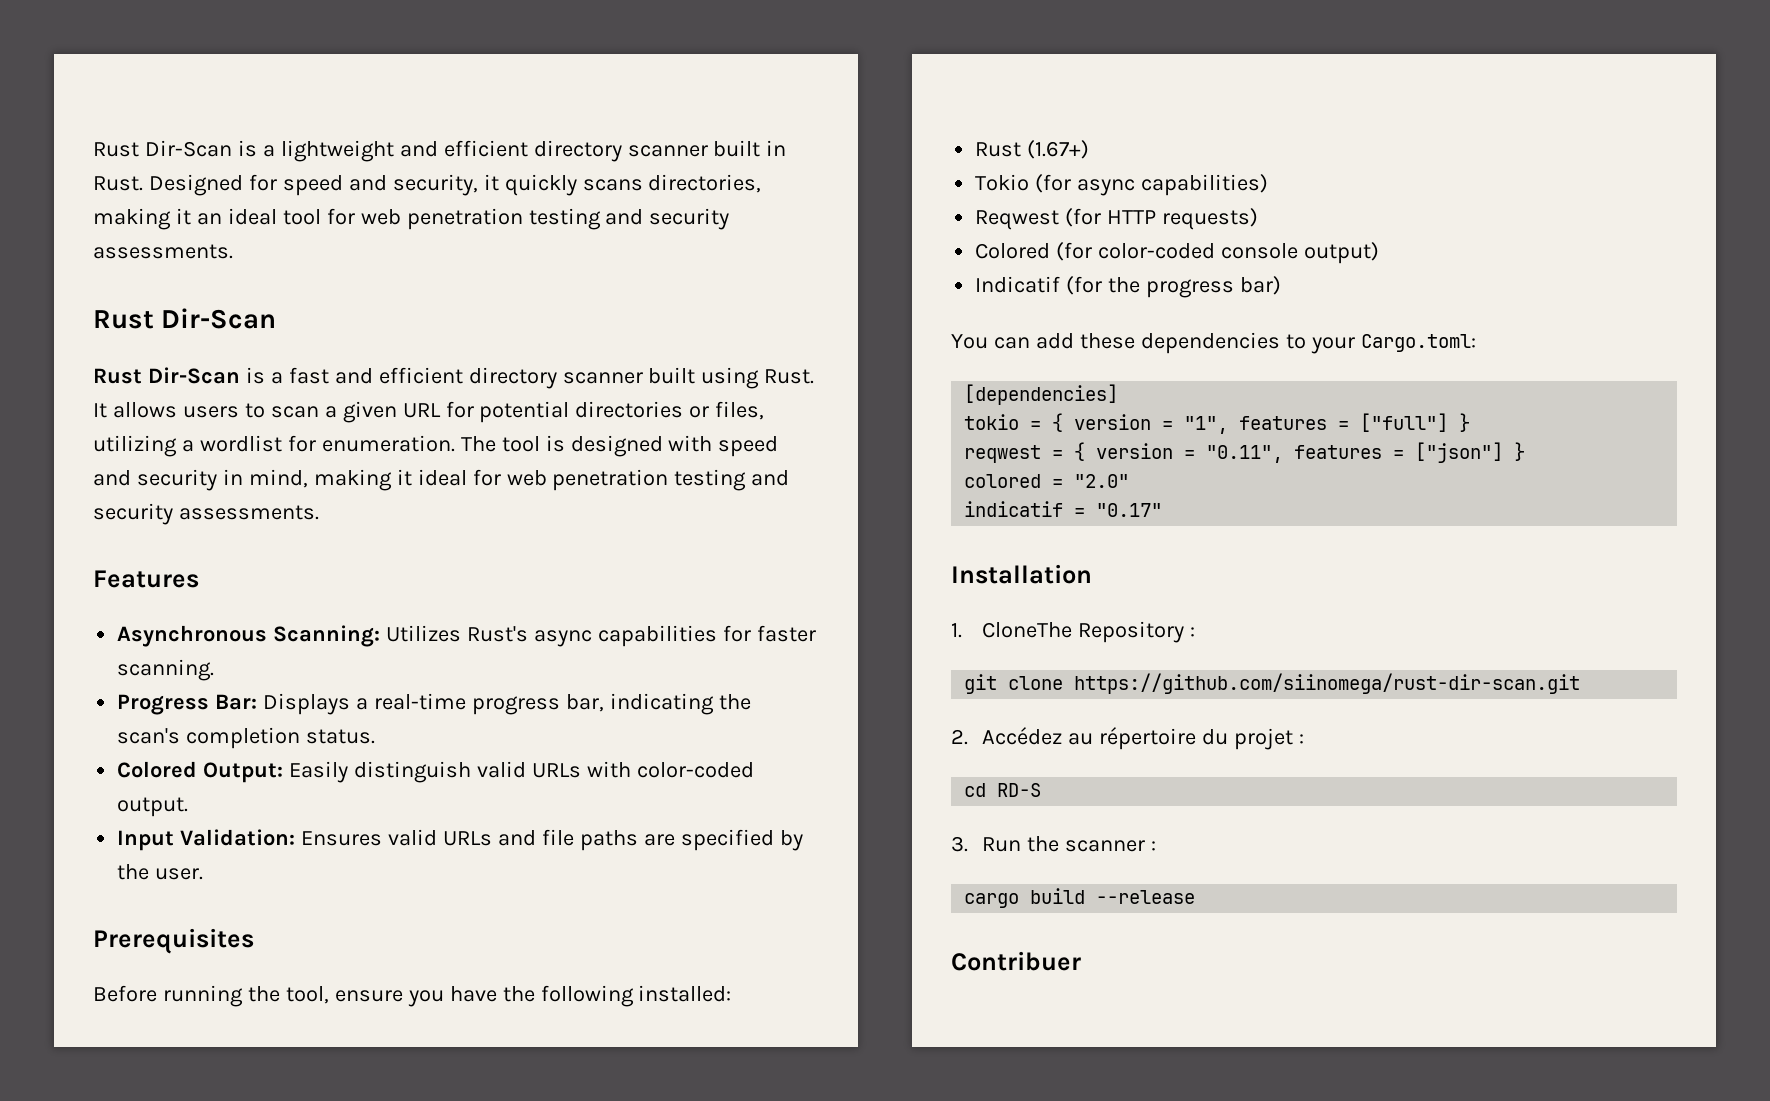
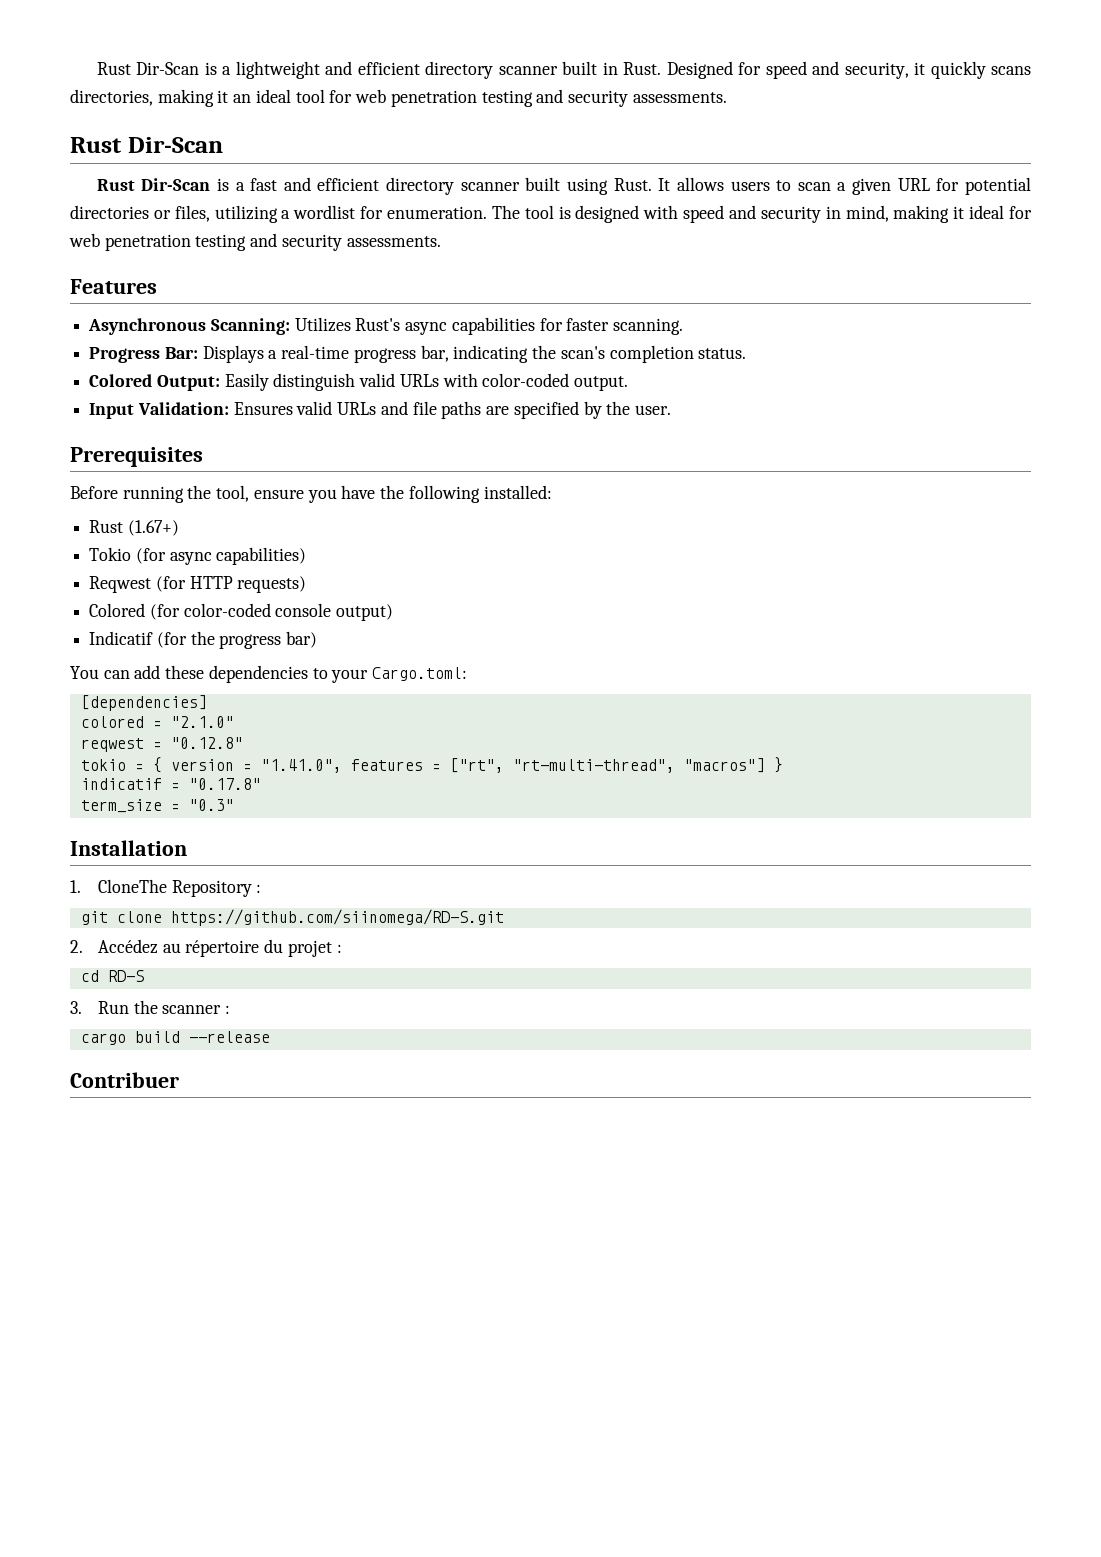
(1119, 394) none -> [80,716,234,728] [80,737,243,752] // colored = "2.1.0" // reqwest = "0.12.8"
[1184,413,1471,434] [964,442,1526,463] [964,474,1130,488] [964,501,1163,517] "1", features = ["full"] } // reqwest = { version = "0.11", features = ["json"] } // colored = "2.0" // indicatif = "0.17" -> [260,757,783,773] [80,778,261,790] [80,799,234,813] "1.41.0", features = ["rt", "rt-multi-thread", "macros"] } // indicatif = "0.17.8" // term_size = "0.3"
[1074,673,1581,694] https://github.com/siinomega/rust-dir-scan.git -> [170,909,504,926] https://github.com/siinomega/RD-S.git

